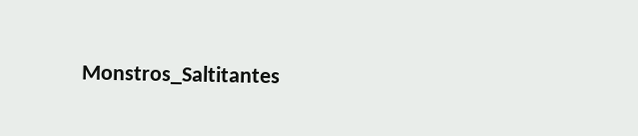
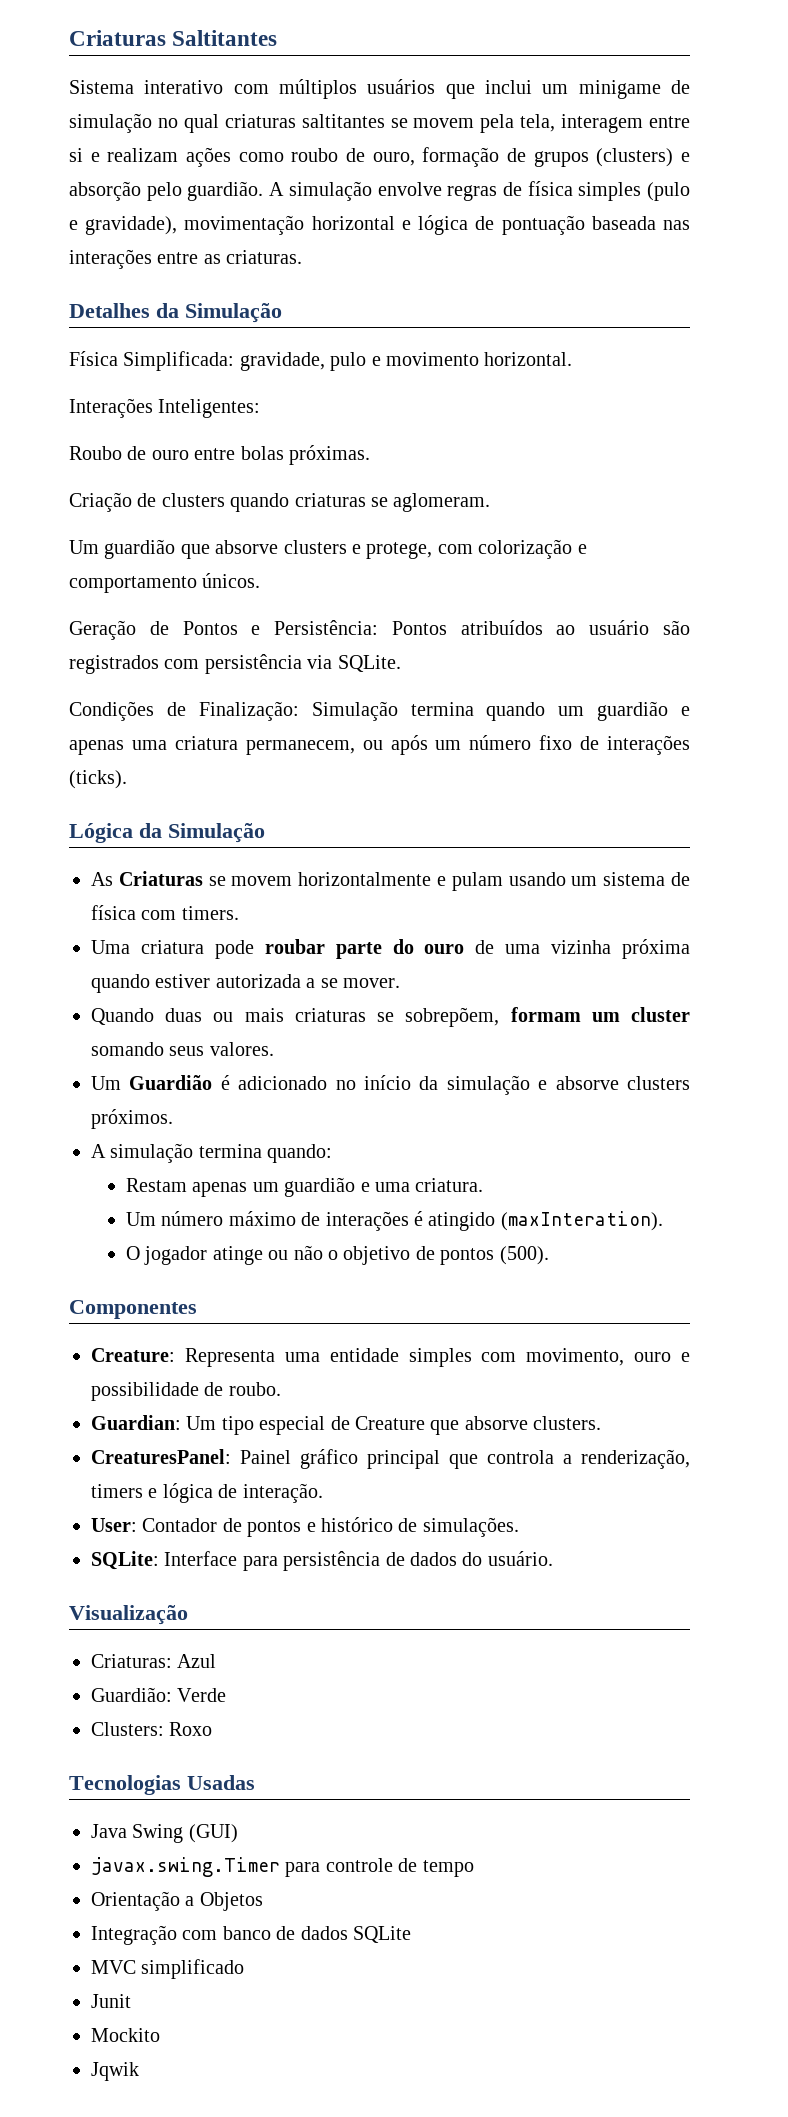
[81,63,281,87] Monstros_Saltitantes -> [69,30,278,46] [69,79,690,99] [69,113,690,133] [69,147,690,167] [69,181,690,201] [69,215,690,235] [69,249,303,269] [69,303,282,323] [69,351,573,371] [69,398,261,418] [69,445,370,465] [69,492,491,512] [69,539,587,559] [69,573,261,593] [69,620,690,640] [69,654,401,674] [69,701,690,721] [69,735,690,755] [69,770,127,789] [69,823,265,843] [91,871,690,891] [91,905,239,920] [91,939,690,959] [91,974,400,993] [91,1007,690,1027] [91,1042,274,1056] [91,1075,690,1095] [91,1109,173,1129] [91,1143,333,1163] [125,1177,484,1197] [125,1211,663,1231] [125,1245,549,1265] [69,1300,197,1319] [91,1348,690,1367] [91,1382,281,1401] [91,1415,602,1435] [91,1449,690,1469] [91,1483,323,1503] [91,1517,519,1537] [91,1551,553,1571] [69,1605,188,1625] [91,1654,217,1668] [91,1687,227,1702] [91,1722,213,1736] [69,1775,255,1795] [91,1824,238,1843] [91,1857,474,1877] [91,1891,263,1911] [91,1925,411,1945] [91,1959,245,1979] [91,1994,131,2008] [91,2028,160,2042] [91,2062,139,2081] Criaturas Saltitantes // Sistema interativo com múltiplos usuários que inclui um minigame de simulação no qual criaturas saltitantes se movem pela tela, interagem entre si e realizam ações como roubo de ouro, formação de grupos (clusters) e absorção pelo guardião. A simulação envolve regras de física simples (pulo e gravidade), movimentação horizontal e lógica de pontuação baseada nas interações entre as criaturas. // Detalhes da Simulação // Física Simplificada: gravidade, pulo e movimento horizontal. // Interações Inteligentes: // Roubo de ouro entre bolas próximas. // Criação de clusters quando criaturas se aglomeram. // Um guardião que absorve clusters e protege, com colorização e comportamento únicos. // Geração de Pontos e Persistência: Pontos atribuídos ao usuário são registrados com persistência via SQLite. // Condições de Finalização: Simulação termina quando um guardião e apenas uma criatura permanecem, ou após um número fixo de interações (ticks). // Lógica da Simulação // As Criaturas se movem horizontalmente e pulam usando um sistema de física com timers. // Uma criatura pode roubar parte do ouro de uma vizinha próxima quando estiver autorizada a se mover. // Quando duas ou mais criaturas se sobrepõem, formam um cluster somando seus valores. // Um Guardião é adicionado no início da simulação e absorve clusters próximos. // A simulação termina quando: // Restam apenas um guardião e uma criatura. // Um número máximo de interações é atingido (maxInteration). // O jogador atinge ou não o objetivo de pontos (500). // Componentes // Creature: Representa uma entidade simples com movimento, ouro e possibilidade de roubo. // Guardian: Um tipo especial de Creature que absorve clusters. // CreaturesPanel: Painel gráfico principal que controla a renderização, timers e lógica de interação. // User: Contador de pontos e histórico de simulações. // SQLite: Interface para persistência de dados do usuário. // Visualização // Criaturas: Azul // Guardião: Verde // Clusters: Roxo // Tecnologias Usadas // Java Swing (GUI) // javax.swing.Timer para controle de tempo // Orientação a Objetos // Integração com banco de dados SQLite // MVC simplificado // Junit // Mockito // Jqwik

